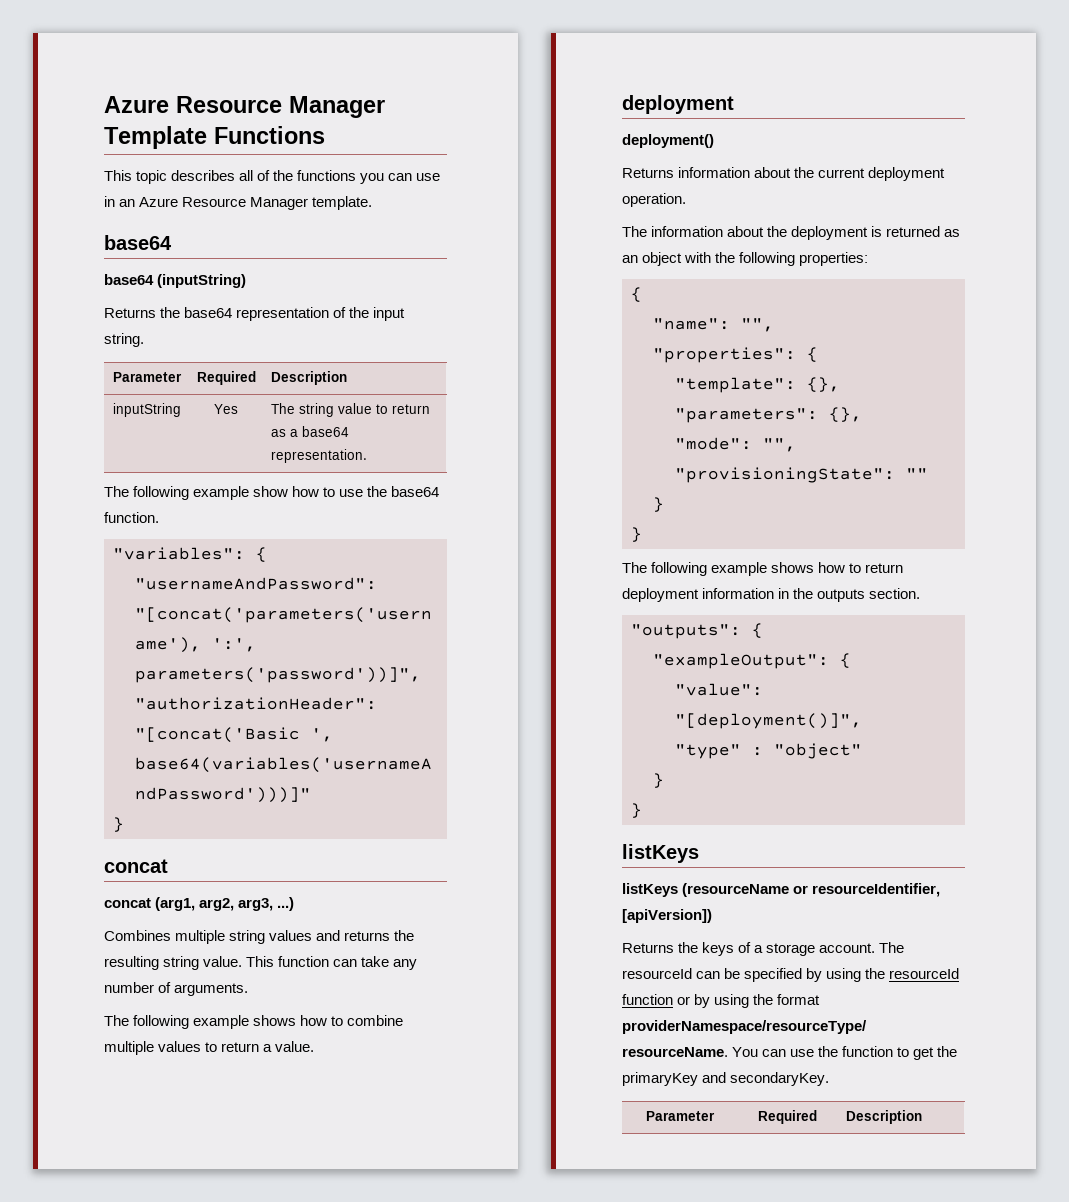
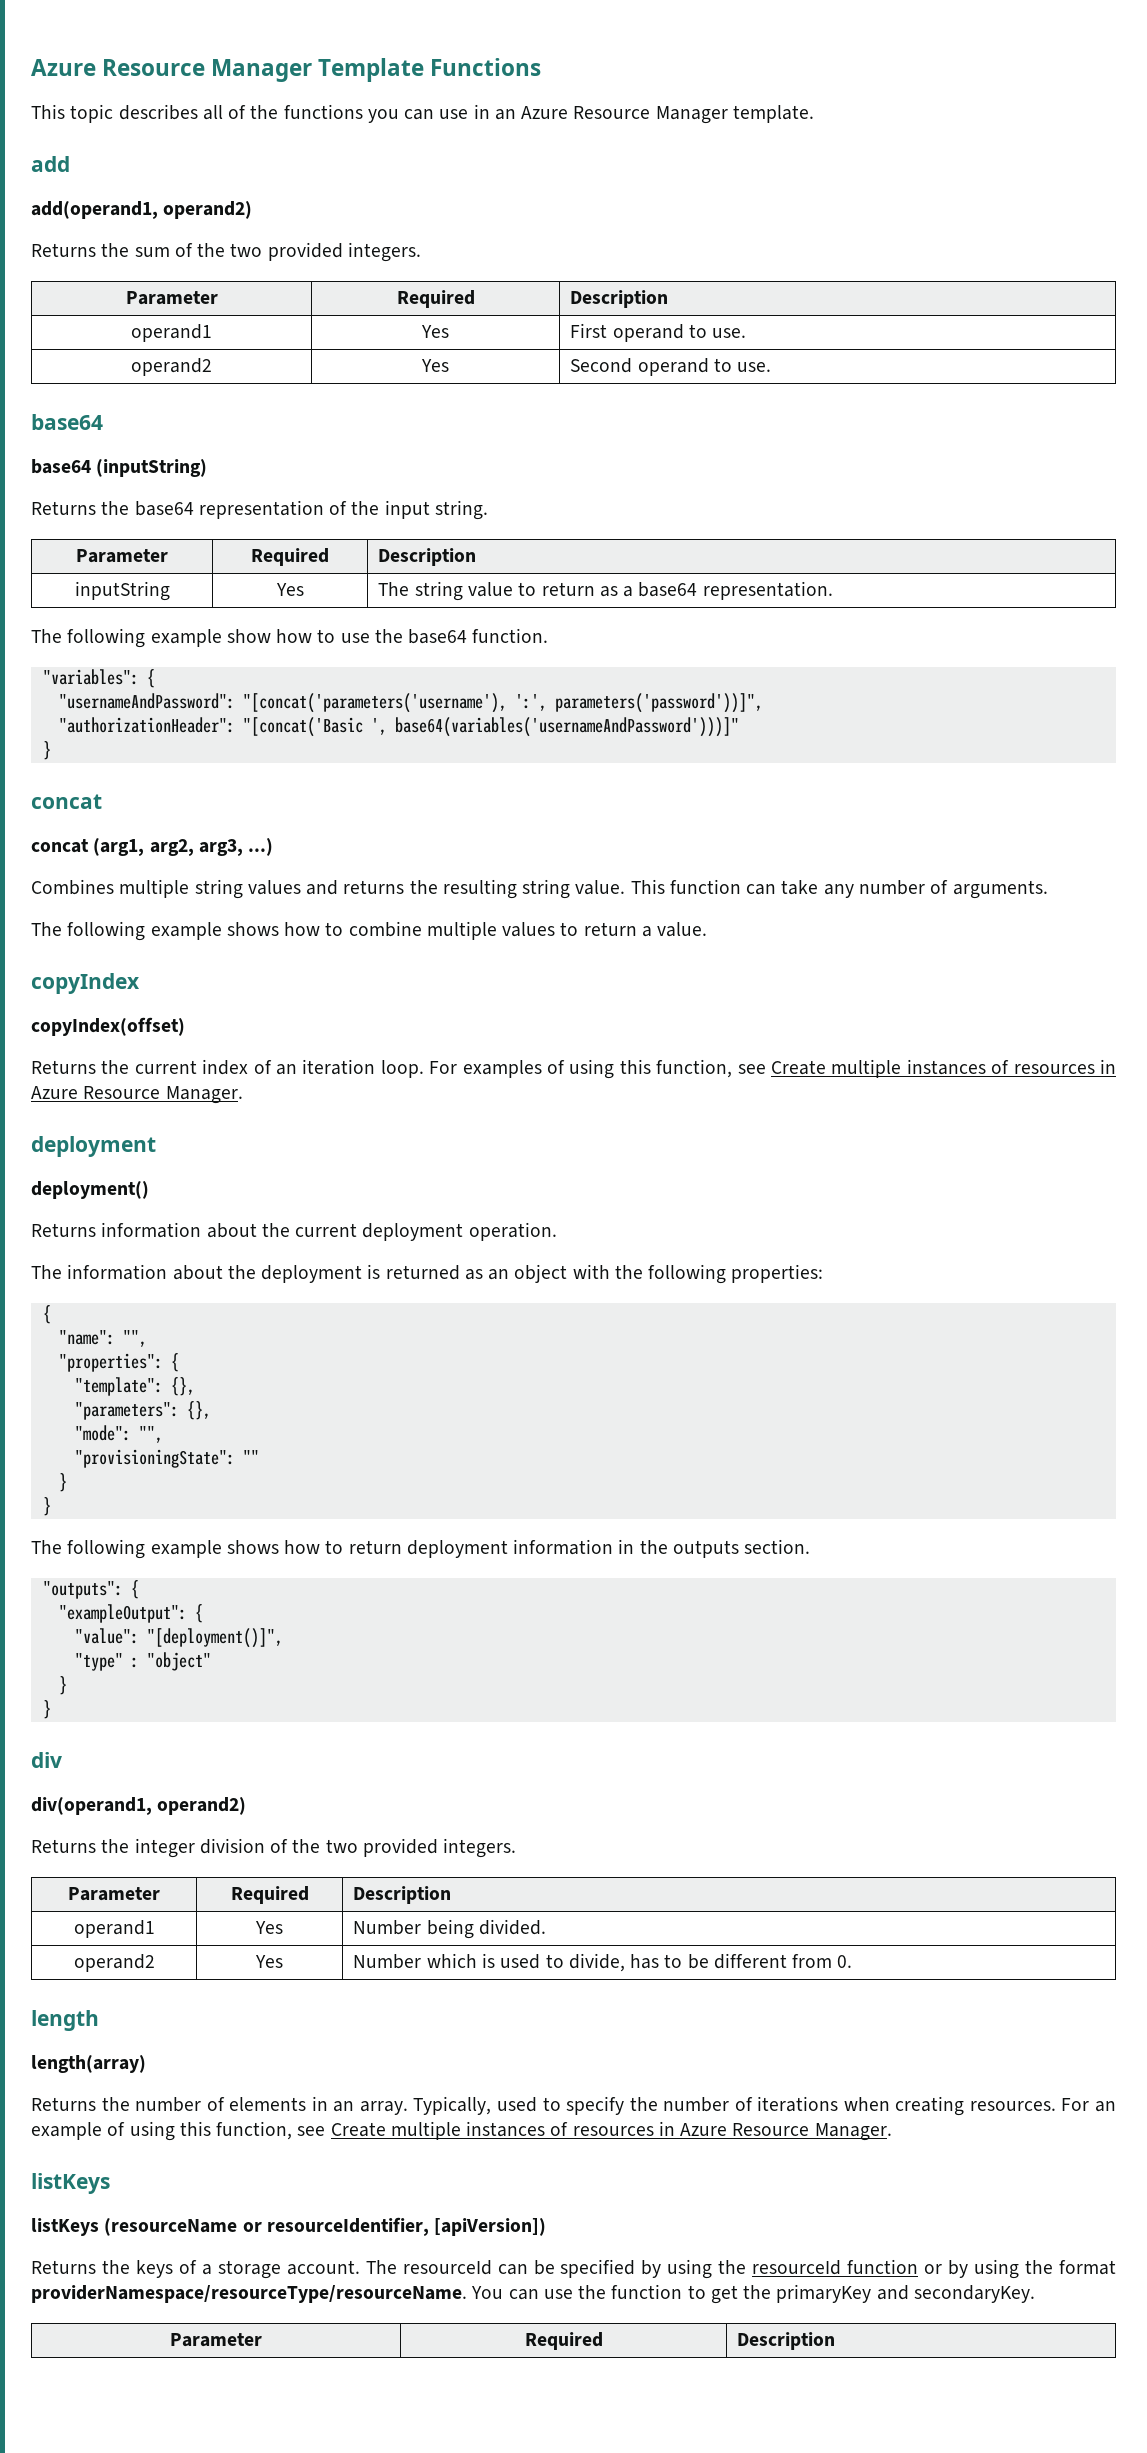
(373, 203) none -> [31,156,70,172] [31,201,253,219] [31,242,421,262] [125,291,218,305] [396,290,475,308] [570,290,669,308] [131,324,212,342] [421,325,449,338] [570,323,747,342] [131,358,212,376] [421,359,449,372] [570,358,772,376] // add // add(operand1, operand2) // Returns the sum of the two provided integers. // Parameter | Required | Description // operand1 | Yes | First operand to use. // operand2 | Yes | Second operand to use.
(315, 1046) none -> [31,973,140,994] [31,1017,185,1036] [31,1059,1116,1079] [31,1086,243,1104] // copyIndex // copyIndex(offset) // Returns the current index of an iteration loop. For examples of using this function, see Create multiple instances of resources in Azure Resource Manager.
(642, 810) none -> [31,1752,62,1768] [31,1797,247,1815] [31,1838,517,1858] [68,1887,160,1901] [230,1886,309,1904] [353,1886,452,1904] [73,1920,155,1938] [255,1921,283,1934] [353,1919,546,1939] [73,1954,155,1972] [255,1955,283,1968] [353,1953,853,1972] [31,2010,99,2031] [31,2055,146,2073] [31,2096,1116,2116] [31,2121,892,2141] // div // div(operand1, operand2) // Returns the integer division of the two provided integers. // Parameter | Required | Description // operand1 | Yes | Number being divided. // operand2 | Yes | Number which is used to divide, has to be different from 0. // length // length(array) // Returns the number of elements in an array. Typically, used to specify the number of iterations when creating resources. For an example of using this function, see Create multiple instances of resources in Azure Resource Manager.

